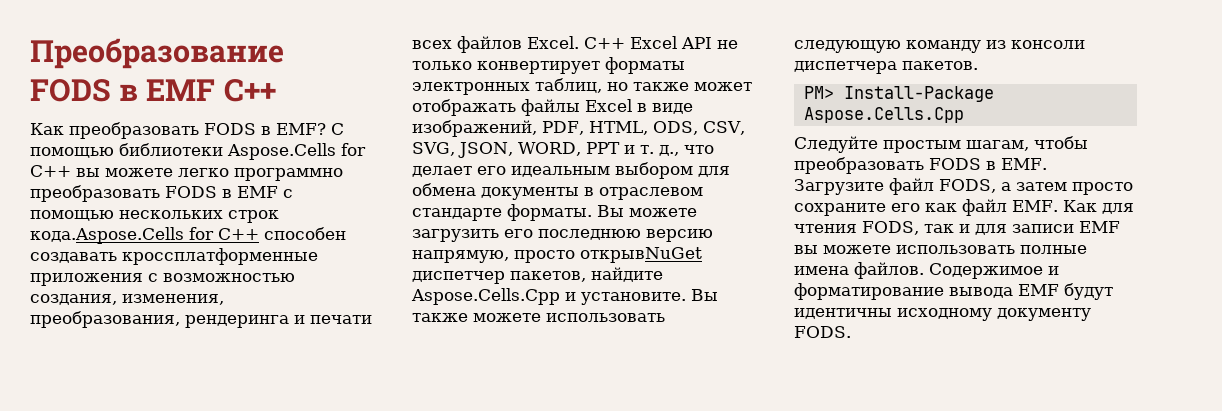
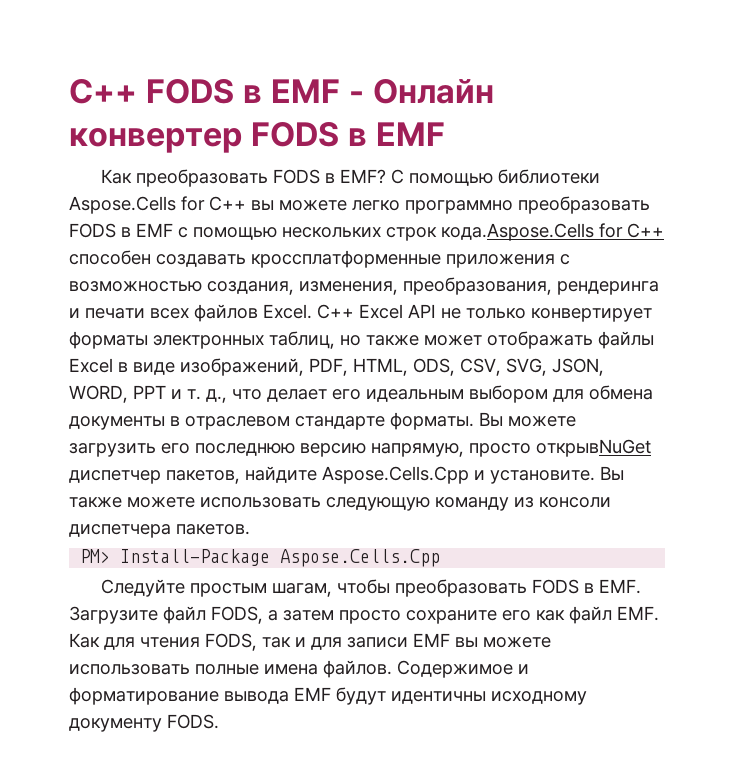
[30,38,284,69] [30,78,276,102] Преобразование FODS в EMF C++ -> [69,79,495,104] [69,122,446,153] C++ FODS в EMF - Онлайн конвертер FODS в EMF

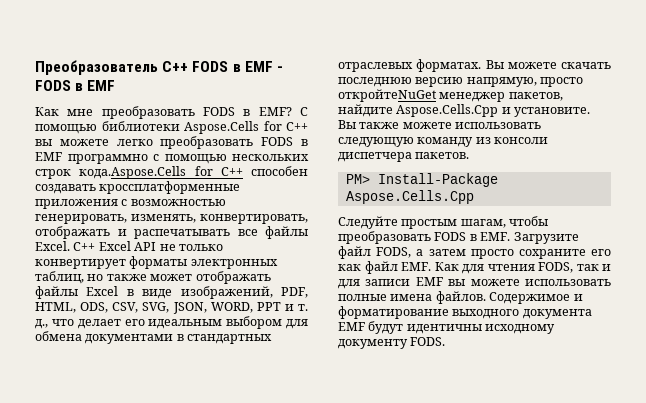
(69, 91) none -> [35,60,158,75] Преобразователь
[373,79,495,104] [69,128,242,153] Онлайн конвертер -> (283, 69) none
(133, 176) none -> [67,109,94,116] мне
[405,200,513,214] программно -> (153, 142) none
(173, 230) none -> [67,154,148,164] программно
[207,277,659,295] [69,304,258,322] создания, изменения, преобразования, рендеринга и печати всех файлов -> [35,214,308,224] [35,226,308,239] генерировать, изменять, конвертировать, отображать и распечатывать все файлы
[69,412,576,430] [69,443,190,457] документы в отраслевом стандарте форматы. Вы можете загрузить его -> [85,334,273,344] [338,59,611,72] документами в стандартных отраслевых форматах. Вы можете скачать
[536,439,651,457] [69,470,161,484] открывNuGet диспетчер -> [338,89,506,102] откройтеNuGet менеджер
[224,691,289,704] вывода -> [452,309,592,319] выходного документа

